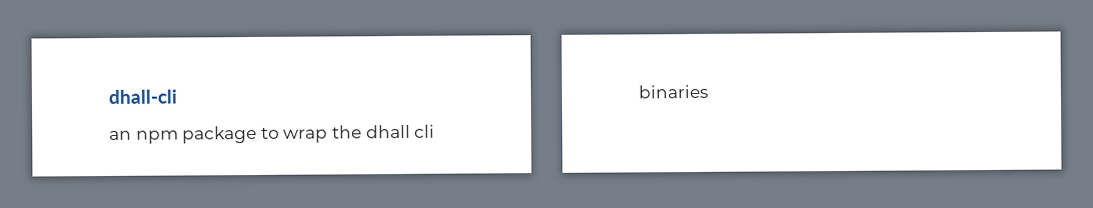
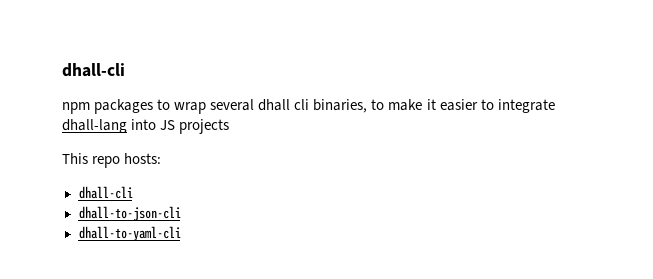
[108,89,177,104] [109,125,258,144] dhall-cli // an npm package -> [62,63,125,77] [62,99,154,114] dhall-cli // npm packages
[331,125,362,139] the -> [210,99,255,111] several
[638,84,708,99] binaries -> [313,99,555,113] [62,119,230,134] [62,153,162,168] [78,186,133,199] [78,206,181,221] [78,226,181,241] binaries, to make it easier to integrate dhall-lang into JS projects // This repo hosts: // dhall-cli // dhall-to-json-cli // dhall-to-yaml-cli

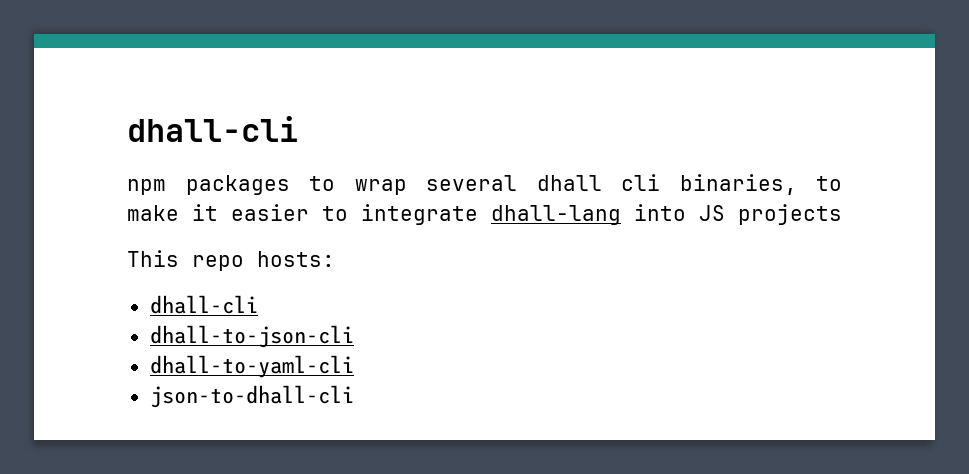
(181, 233) none -> [149,385,354,408] // json-to-dhall-cli

